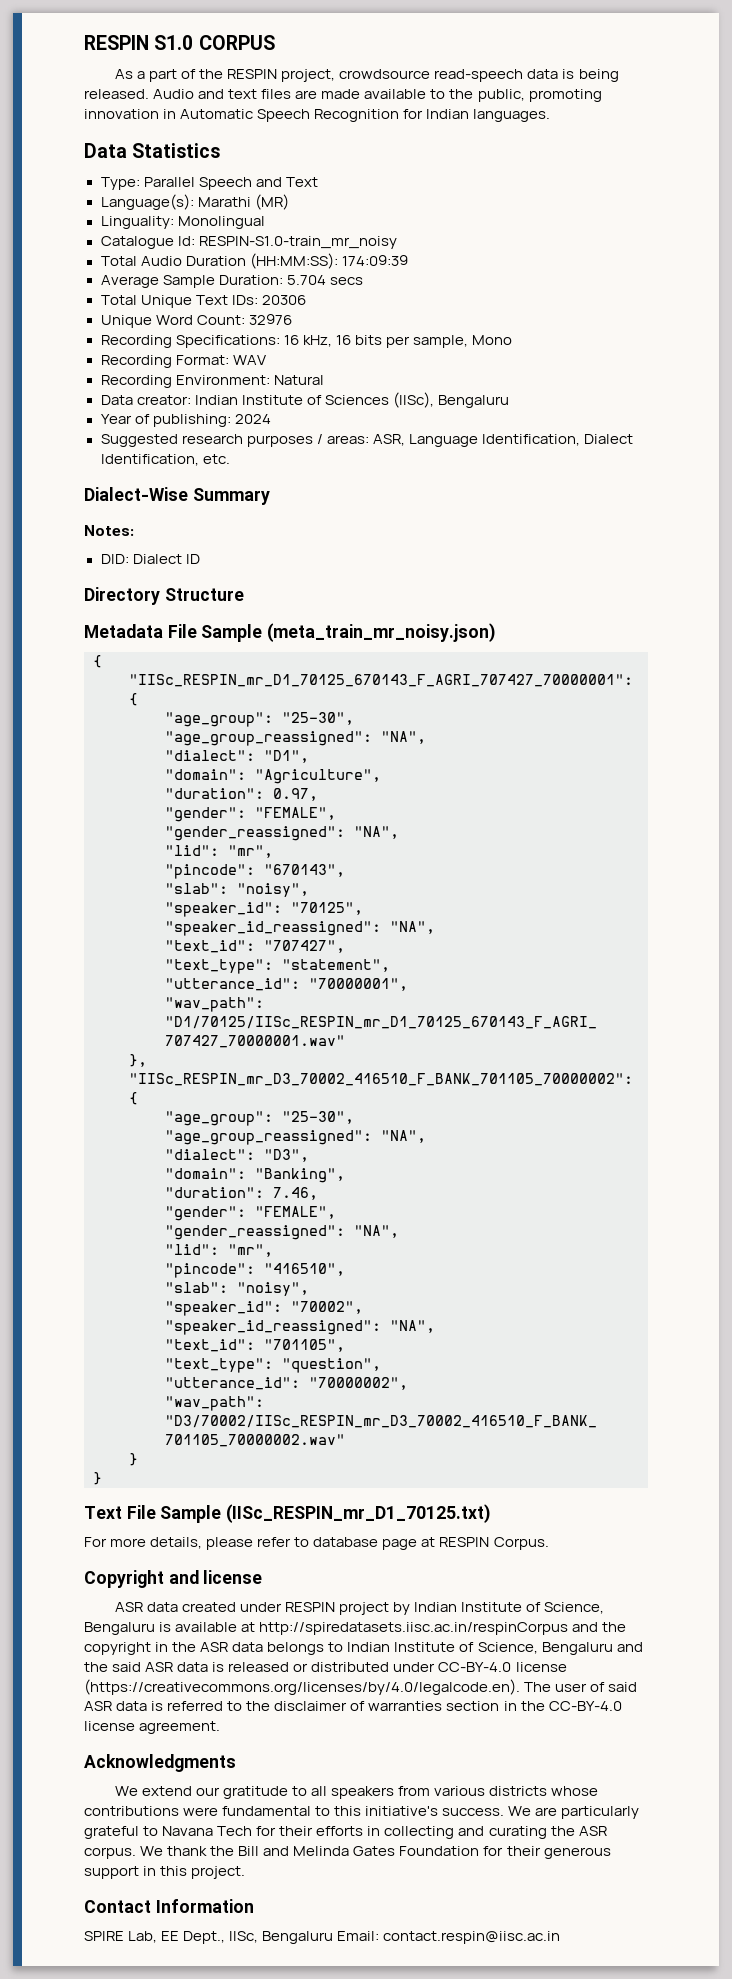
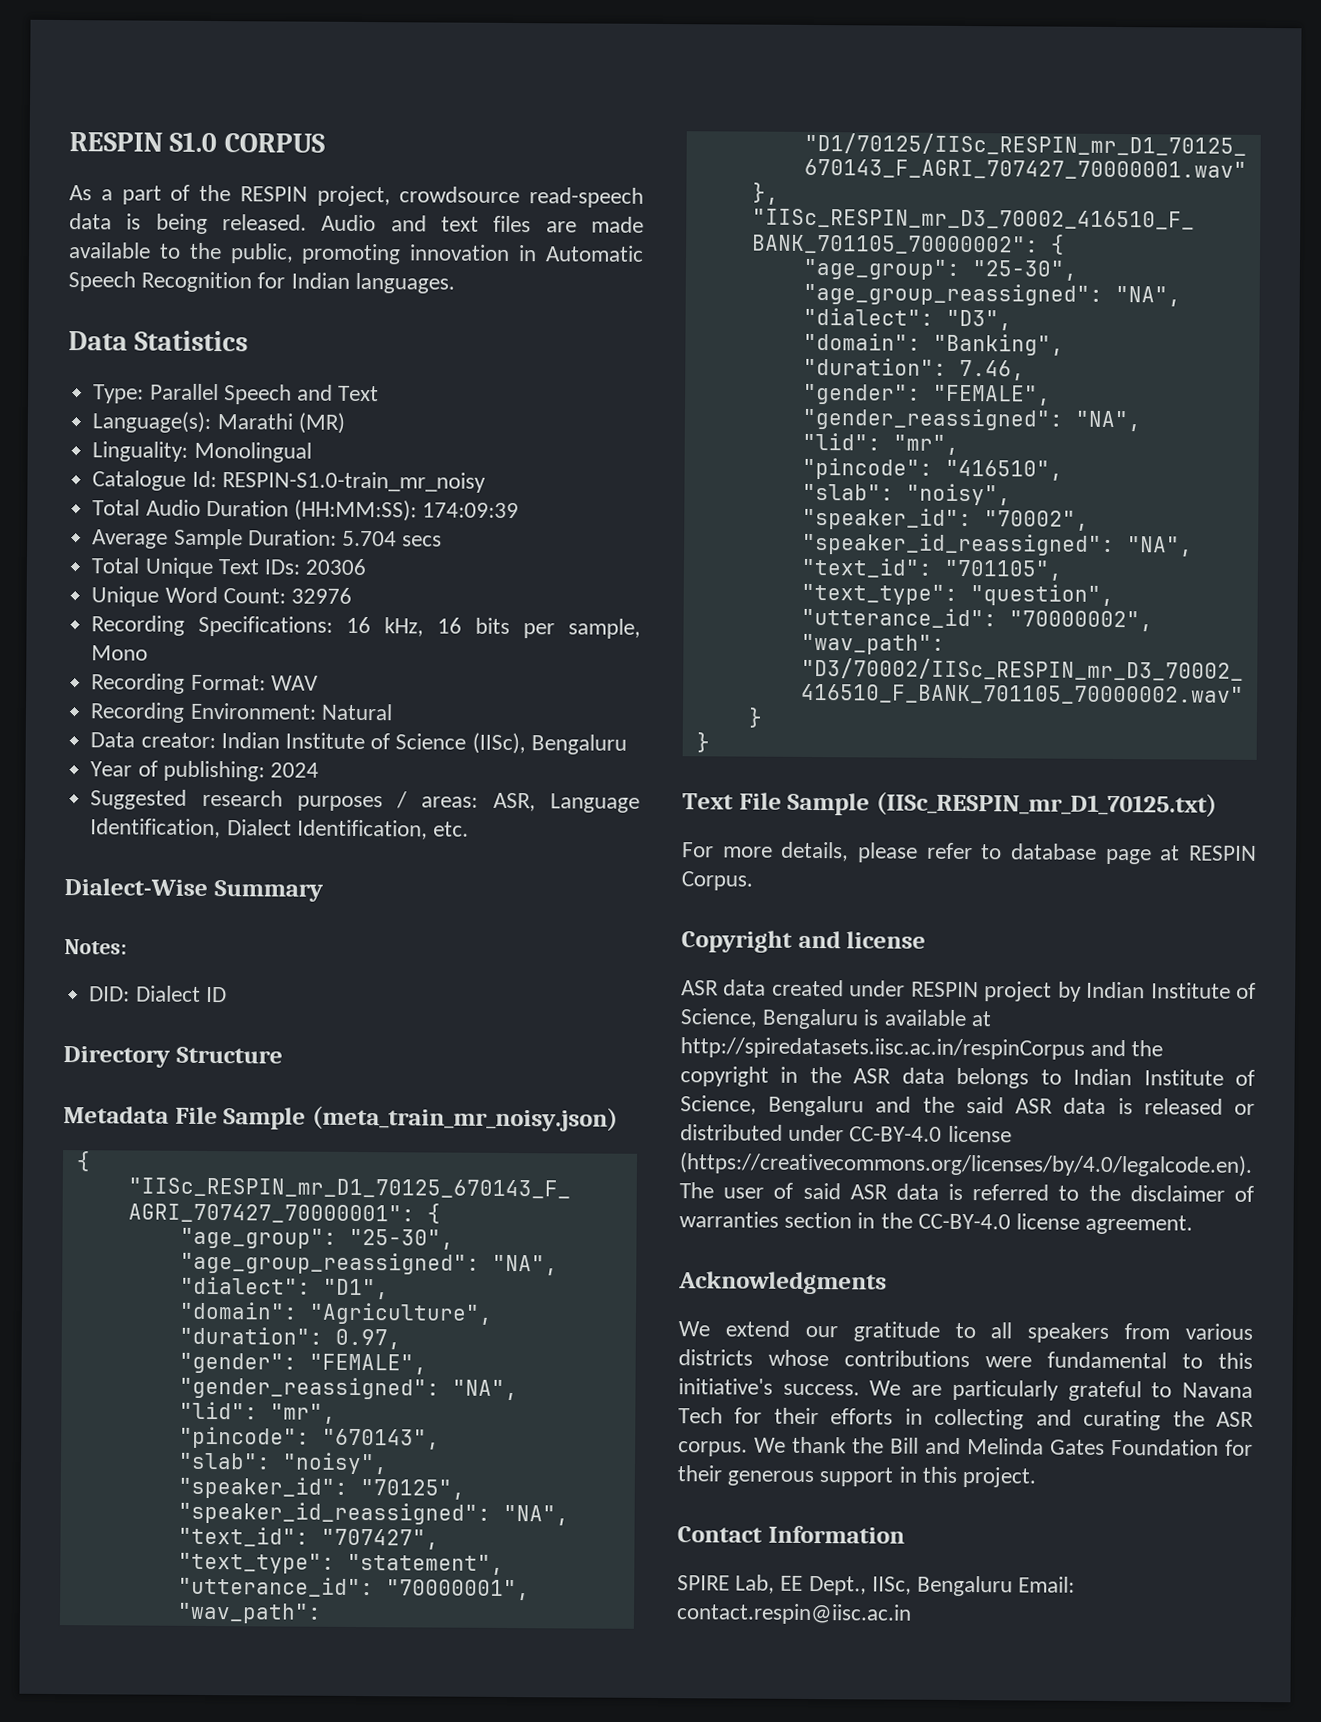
[324,395,389,405] Sciences -> [395,733,467,750] Science

